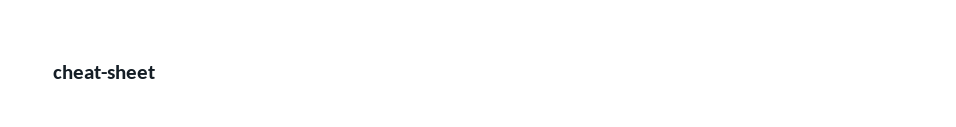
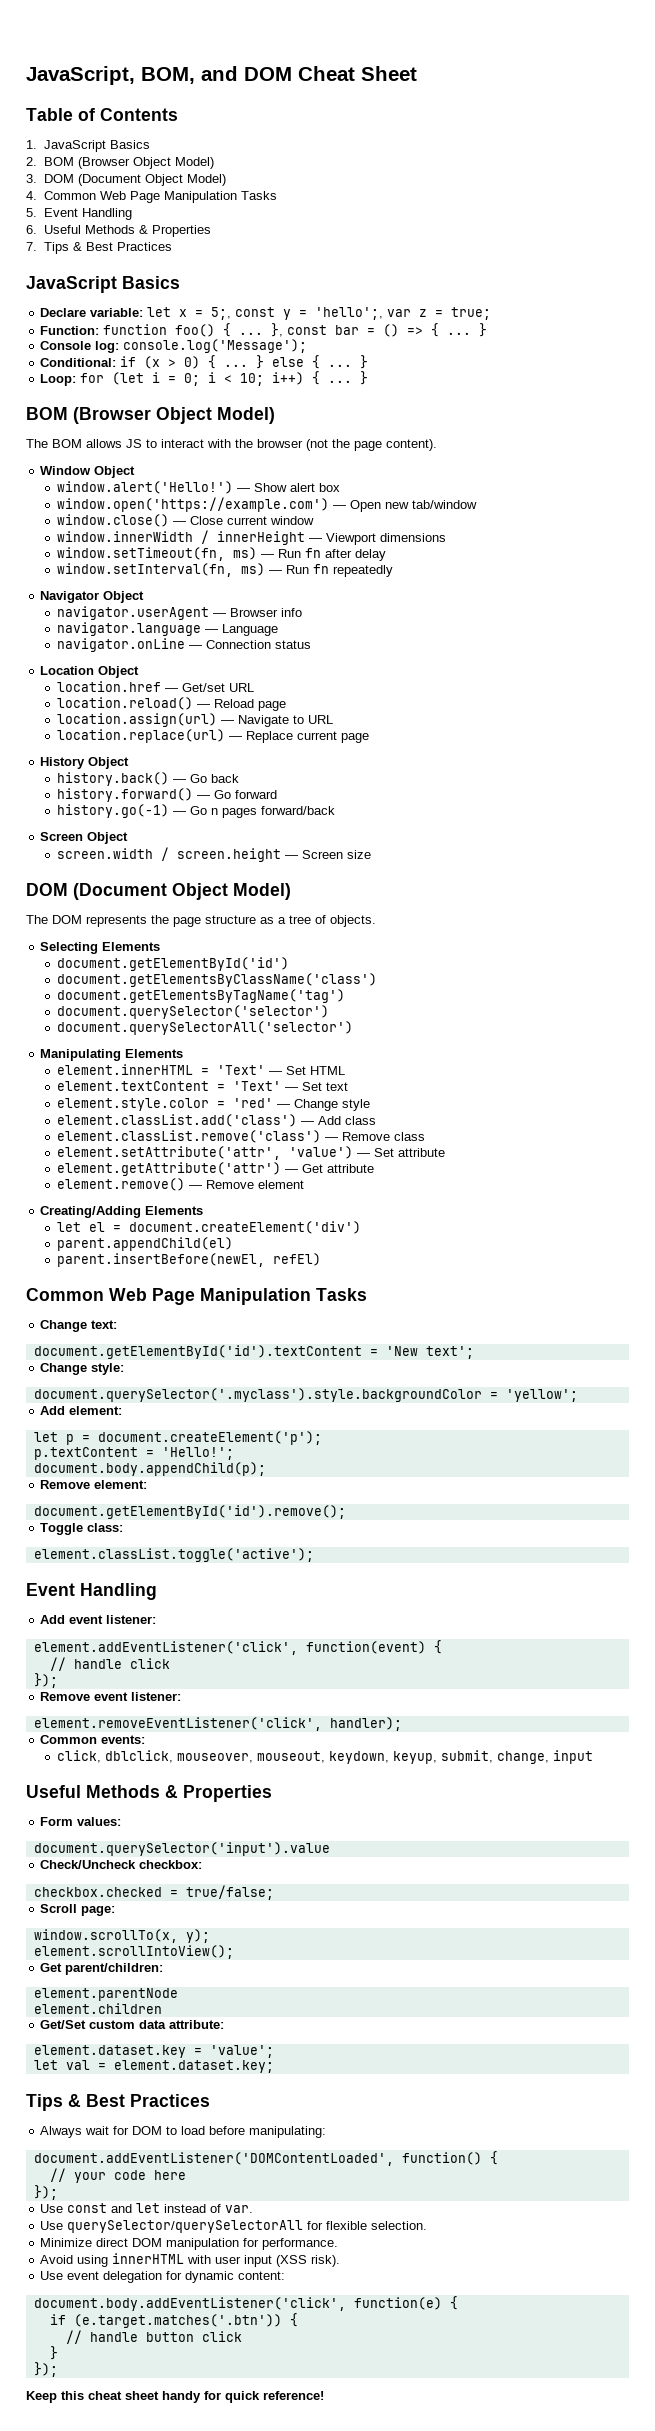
[53,65,155,79] cheat-sheet -> [26,66,417,85] [26,108,178,121] [26,140,150,152] [26,157,214,169] [26,174,226,186] [26,191,277,203] [26,208,132,220] [26,225,211,237] [26,242,172,254] [26,276,180,293] [40,307,492,320] [40,323,488,337] [40,339,308,353] [40,355,369,369] [40,371,369,386] [26,407,275,424] [26,439,437,451] [40,466,136,478] [57,481,341,494] [57,497,478,512] [57,514,315,527] [57,530,447,545] [57,547,387,561] [57,563,394,577] [40,591,145,603] [57,606,303,620] [57,622,279,636] [57,638,312,652] [40,666,140,678] [57,681,255,692] [57,697,287,711] [57,713,334,727] [57,729,370,743] [40,757,130,769] [57,772,240,786] [57,788,278,802] [57,804,336,818] [40,832,129,844] [57,847,372,862] [26,883,291,900] [26,915,376,927] [40,942,161,954] [57,957,290,971] [57,973,378,987] [57,989,346,1003] [57,1005,330,1019] [57,1021,354,1035] [40,1049,184,1061] [57,1064,346,1075] [57,1081,349,1091] [57,1098,371,1111] [57,1114,377,1127] [57,1130,426,1143] [57,1146,446,1160] [57,1162,375,1176] [57,1178,305,1191] [40,1206,204,1218] [57,1221,362,1234] [57,1237,234,1251] [57,1253,322,1267] [26,1288,367,1305] [40,1320,118,1332] [33,1345,474,1359] [40,1363,125,1375] [33,1388,578,1402] [40,1406,123,1415] [33,1431,322,1445] [33,1447,234,1460] [33,1462,266,1476] [40,1480,148,1489] [33,1505,346,1519] [40,1523,124,1535] [33,1548,314,1562] [26,1583,157,1600] [40,1615,157,1624] [33,1640,442,1655] [49,1657,170,1671] [33,1673,58,1688] [40,1692,182,1701] [33,1717,402,1731] [40,1735,146,1744] [57,1750,594,1764] [26,1785,272,1802] [40,1817,122,1826] [33,1842,330,1856] [40,1860,203,1869] [33,1885,274,1900] [40,1904,116,1916] [33,1929,210,1943] [33,1945,234,1959] [40,1963,164,1975] [33,1988,178,2001] [33,2003,162,2014] [40,2020,225,2029] [33,2045,274,2058] [33,2060,274,2073] [26,2094,210,2111] [40,2126,327,2138] [33,2151,498,2166] [49,2168,186,2183] [33,2185,58,2200] [40,2203,254,2213] [40,2220,428,2233] [40,2238,339,2250] [40,2253,341,2267] [40,2271,286,2283] [33,2296,458,2311] [49,2313,298,2328] [65,2330,242,2344] [49,2346,58,2360] [33,2362,58,2377] [26,2391,324,2403] JavaScript, BOM, and DOM Cheat Sheet // Table of Contents // 1. JavaScript Basics // 2. BOM (Browser Object Model) // 3. DOM (Document Object Model) // 4. Common Web Page Manipulation Tasks // 5. Event Handling // 6. Useful Methods & Properties // 7. Tips & Best Practices // JavaScript Basics // Declare variable: let x = 5;, const y = 'hello';, var z = true; // Function: function foo() { ... }, const bar = () => { ... } // Console log: console.log('Message'); // Conditional: if (x > 0) { ... } else { ... } // Loop: for (let i = 0; i < 10; i++) { ... } // BOM (Browser Object Model) // The BOM allows JS to interact with the browser (not the page content). // Window Object // window.alert('Hello!') — Show alert box // window.open('https://example.com') — Open new tab/window // window.close() — Close current window // window.innerWidth / innerHeight — Viewport dimensions // window.setTimeout(fn, ms) — Run fn after delay // window.setInterval(fn, ms) — Run fn repeatedly // Navigator Object // navigator.userAgent — Browser info // navigator.language — Language // navigator.onLine — Connection status // Location Object // location.href — Get/set URL // location.reload() — Reload page // location.assign(url) — Navigate to URL // location.replace(url) — Replace current page // History Object // history.back() — Go back // history.forward() — Go forward // history.go(-1) — Go n pages forward/back // Screen Object // screen.width / screen.height — Screen size // DOM (Document Object Model) // The DOM represents the page structure as a tree of objects. // Selecting Elements // document.getElementById('id') // document.getElementsByClassName('class') // document.getElementsByTagName('tag') // document.querySelector('selector') // document.querySelectorAll('selector') // Manipulating Elements // element.innerHTML = 'Text' — Set HTML // element.textContent = 'Text' — Set text // element.style.color = 'red' — Change style // element.classList.add('class') — Add class // element.classList.remove('class') — Remove class // element.setAttribute('attr', 'value') — Set attribute // element.getAttribute('attr') — Get attribute // element.remove() — Remove element // Creating/Adding Elements // let el = document.createElement('div') // parent.appendChild(el) // parent.insertBefore(newEl, refEl) // Common Web Page Manipulation Tasks // Change text: // document.getElementById('id').textContent = 'New text'; // Change style: // document.querySelector('.myclass').style.backgroundColor = 'yellow'; // Add element: // let p = document.createElement('p'); // p.textContent = 'Hello!'; // document.body.appendChild(p); // Remove element: // document.getElementById('id').remove(); // Toggle class: // element.classList.toggle('active'); // Event Handling // Add event listener: // element.addEventListener('click', function(event) { // // handle click // }); // Remove event listener: // element.removeEventListener('click', handler); // Common events: // click, dblclick, mouseover, mouseout, keydown, keyup, submit, change, input // Useful Methods & Properties // Form values: // document.querySelector('input').value // Check/Uncheck checkbox: // checkbox.checked = true/false; // Scroll page: // window.scrollTo(x, y); // element.scrollIntoView(); // Get parent/children: // element.parentNode // element.children // Get/Set custom data attribute: // element.dataset.key = 'value'; // let val = element.dataset.key; // Tips & Best Practices // Always wait for DOM to load before manipulating: // document.addEventListener('DOMContentLoaded', function() { // // your code here // }); // Use const and let instead of var. // Use querySelector/querySelectorAll for flexible selection. // Minimize direct DOM manipulation for performance. // Avoid using innerHTML with user input (XSS risk). // Use event delegation for dynamic content: // document.body.addEventListener('click', function(e) { // if (e.target.matches('.btn')) { // // handle button click // } // }); // Keep this cheat sheet handy for quick reference!

